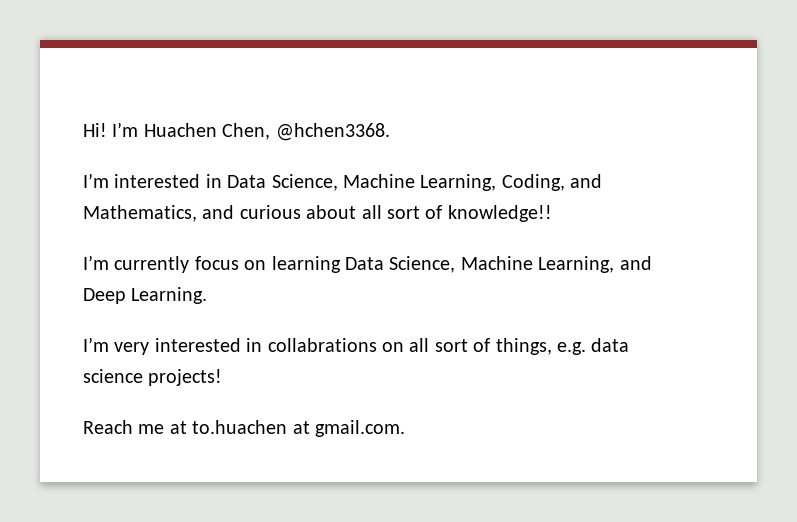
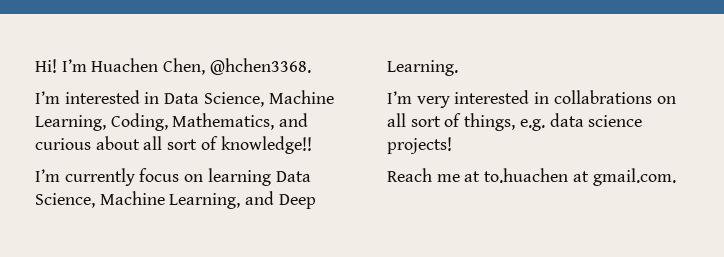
[570,174,603,188] and -> (168, 122) none

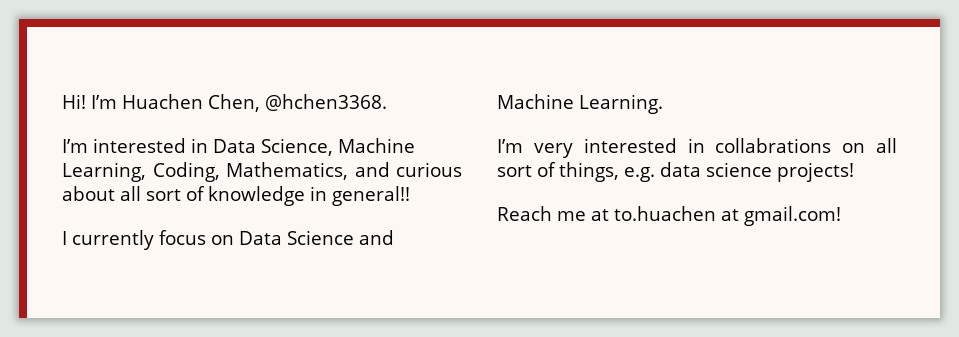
[220,136,312,154] [35,168,311,186] [35,191,316,209] knowledge!! // I’m currently focus on learning Data Science, Machine Learning, and Deep -> [208,186,410,206] [62,230,394,250] [497,94,574,109] knowledge in general!! // I currently focus on Data Science and Machine
[592,168,676,186] gmail.com. -> [744,206,841,226] gmail.com!

